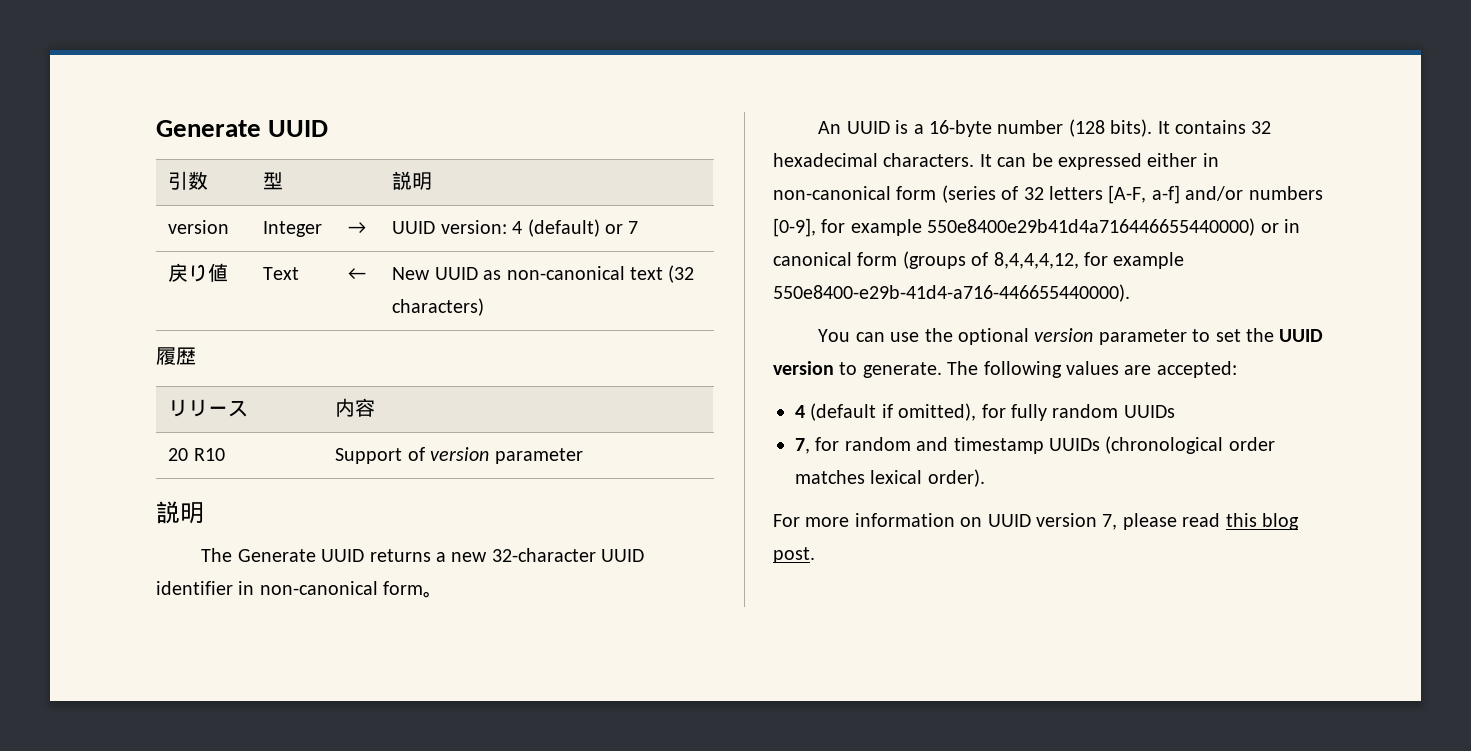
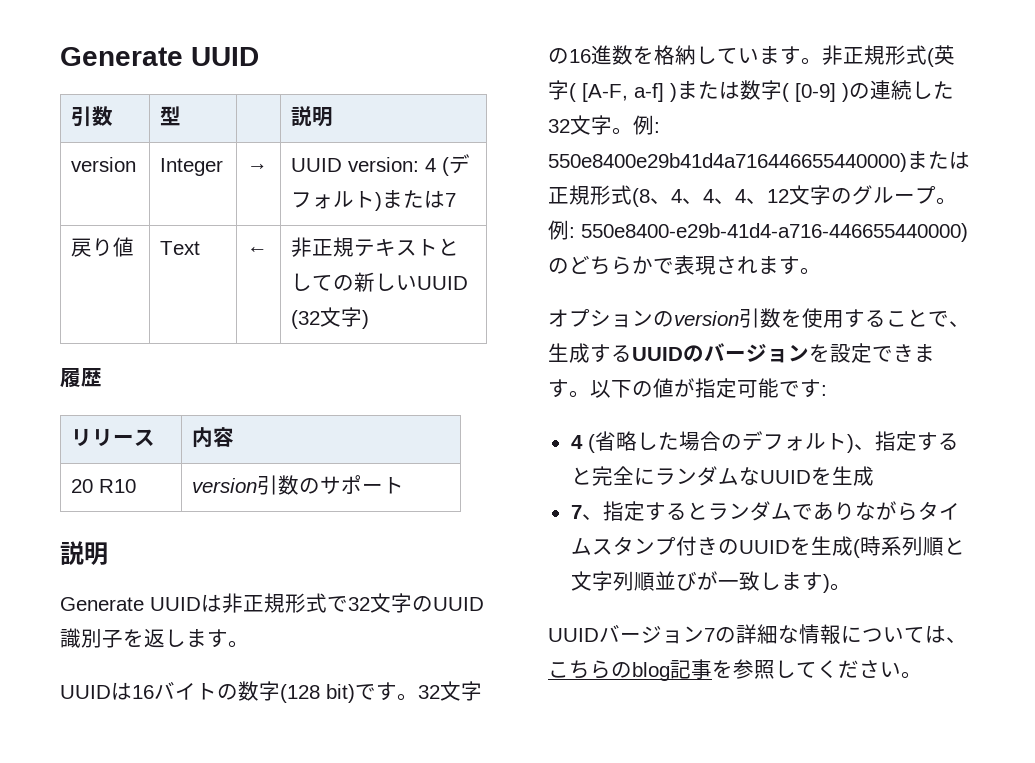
[527,219,624,237] (default) or -> [442,154,471,176] [291,190,446,211] (デフォルト)または
[392,265,695,283] [392,298,485,316] New UUID as non-canonical text (32 characters) -> [291,237,460,257] [291,272,469,292] [291,307,370,329] 非正規テキストとしての新しいUUID (32文字)
[335,447,583,464] [156,501,204,524] [201,548,645,562] [156,581,444,598] [818,119,1272,137] [773,153,1219,170] [773,185,1323,204] [773,218,1300,237] [773,251,1185,269] [773,284,1130,302] [818,328,1324,345] [773,361,1237,378] [795,403,1175,421] [795,436,1275,454] [795,469,985,487] [773,513,1299,530] [773,547,815,563] Support of version parameter // 説明 // The Generate UUID returns a new 32-character UUID identifier in non-canonical form。 // An UUID is a 16-byte number (128 bits). It contains 32 hexadecimal characters. It can be expressed either in non-canonical form (series of 32 letters [A-F, a-f] and/or numbers [0-9], for example 550e8400e29b41d4a716446655440000) or in canonical form (groups of 8,4,4,4,12, for example 550e8400-e29b-41d4-a716-446655440000). // You can use the optional version parameter to set the UUID version to generate. The following values are accepted: // 4 (default if omitted), for fully random UUIDs // 7, for random and timestamp UUIDs (chronological order matches lexical order). // For more information on UUID version 7, please read this blog post. -> [192,475,405,495] [60,541,108,565] [60,593,484,613] [60,628,249,648] [60,681,482,703] [548,45,955,67] [548,80,954,102] [548,115,660,135] [548,151,970,172] [548,185,957,207] [548,220,968,242] [548,255,821,275] [548,308,970,328] [548,343,935,363] [548,378,827,398] [570,431,959,453] [570,466,874,486] [570,501,960,521] [570,536,965,558] [570,571,851,593] [548,624,967,645] [548,659,922,681] version引数のサポート // 説明 // Generate UUIDは非正規形式で32文字のUUID識別子を返します。 // UUIDは16バイトの数字(128 bit)です。32文字の16進数を格納しています。非正規形式(英字( [A-F, a-f] )または数字( [0-9] )の連続した32文字。例: 550e8400e29b41d4a716446655440000)または正規形式(8、4、4、4、12文字のグループ。例: 550e8400-e29b-41d4-a716-446655440000)のどちらかで表現されます。 // オプションのversion引数を使用することで、生成するUUIDのバージョンを設定できます。以下の値が指定可能です: // 4 (省略した場合のデフォルト)、指定すると完全にランダムなUUIDを生成 // 7、指定するとランダムでありながらタイムスタンプ付きのUUIDを生成(時系列順と文字列順並びが一致します)。 // UUIDバージョン7の詳細な情報については、こちらのblog記事を参照してください。

